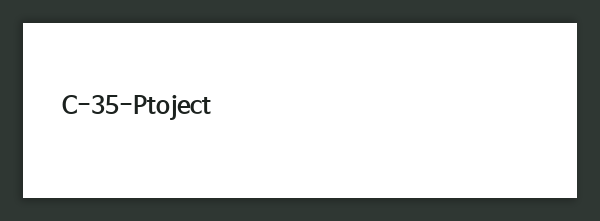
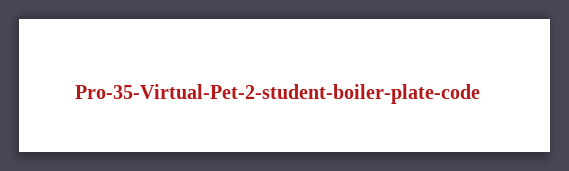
[62,94,211,121] C-35-Ptoject -> [75,84,480,104] Pro-35-Virtual-Pet-2-student-boiler-plate-code

